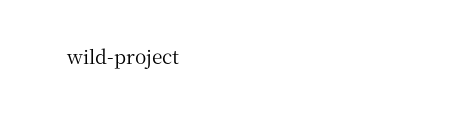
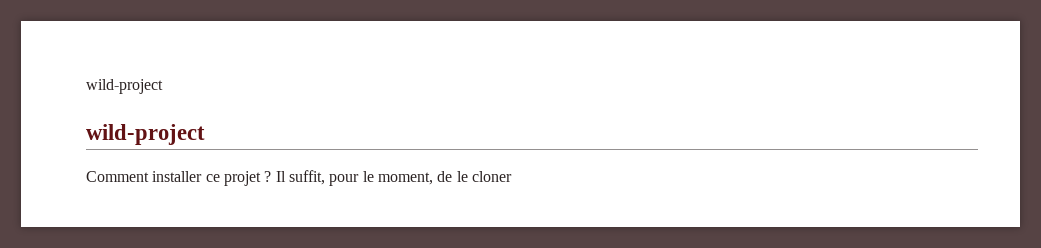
[66,48,179,69] wild-project -> [86,79,163,94] [86,124,205,145] [86,170,512,186] wild-project // wild-project // Comment installer ce projet ? Il suffit, pour le moment, de le cloner

